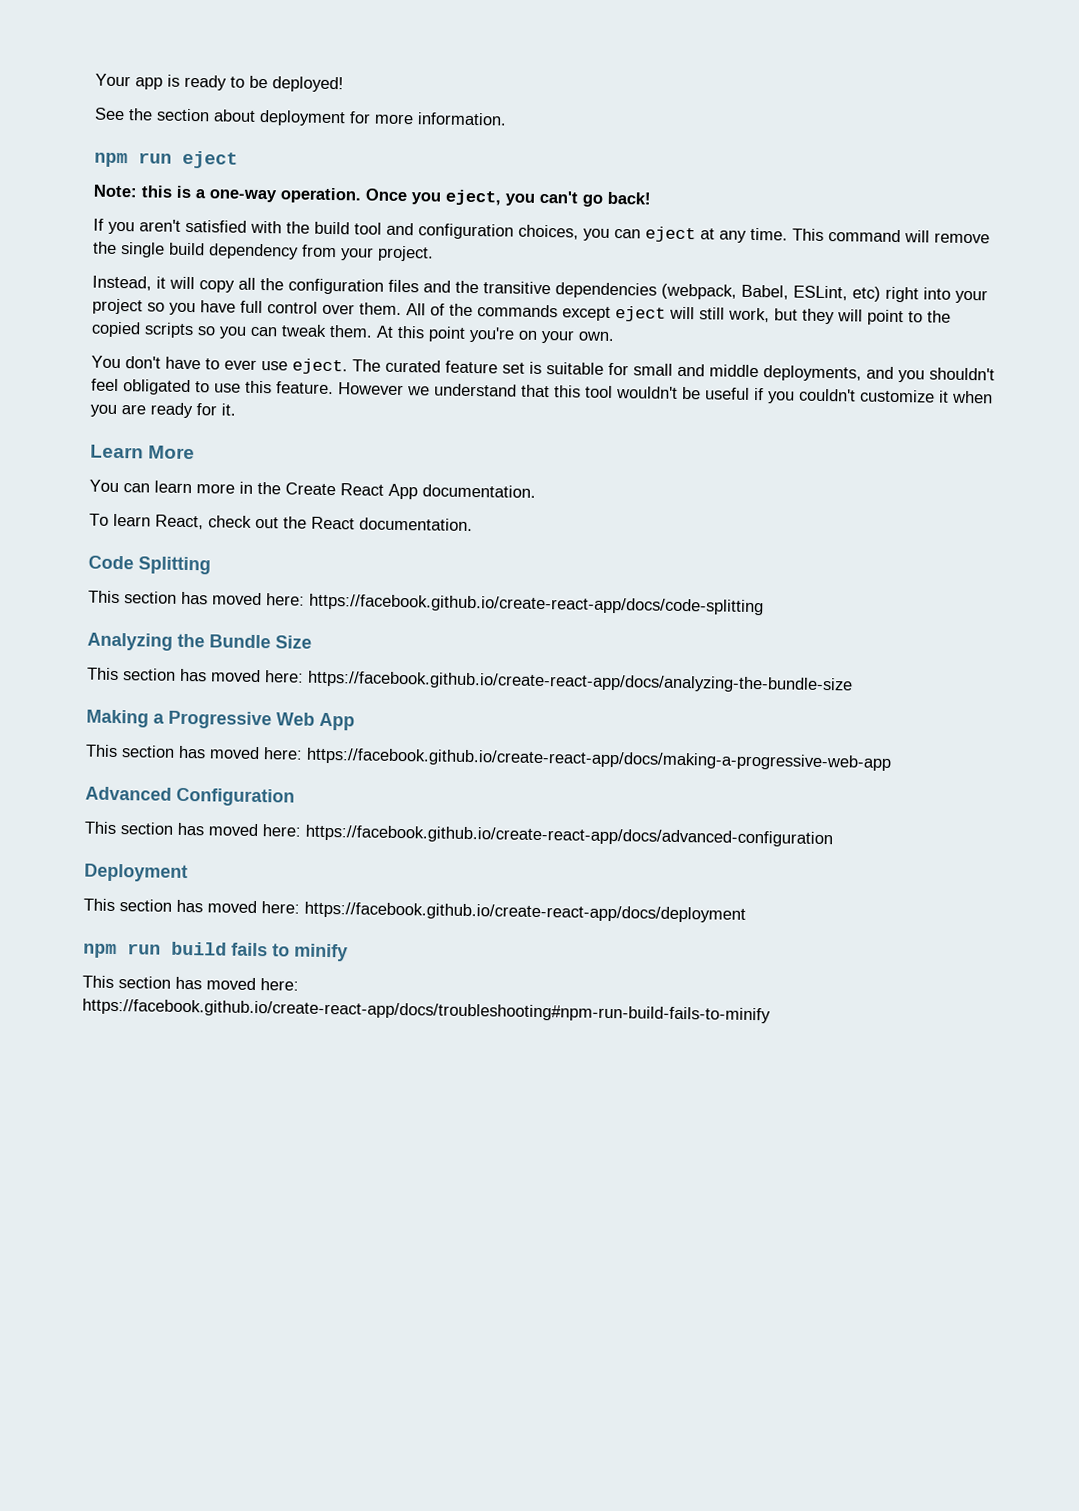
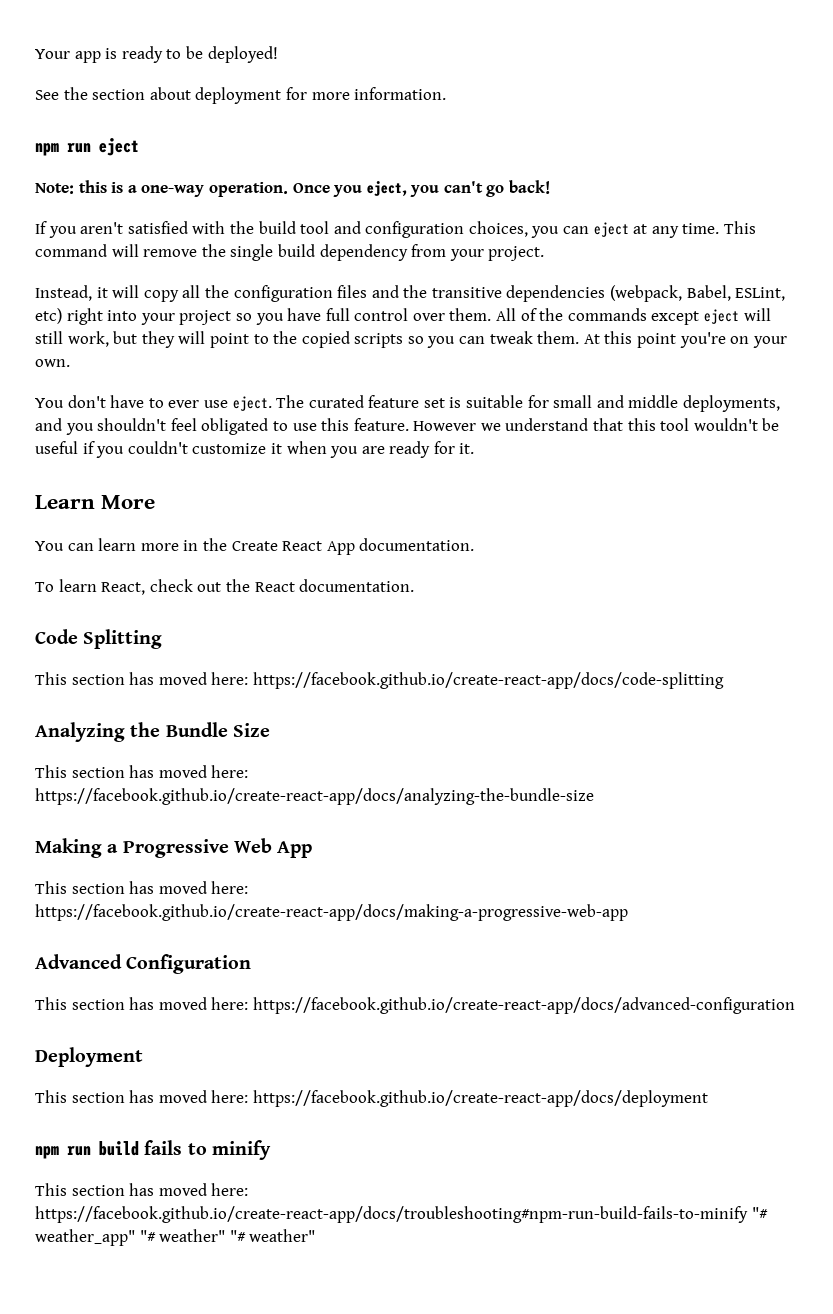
(771, 1011) none -> [751,1207,768,1219] [35,1229,316,1246] "# weather_app" "# weather" "# weather"

